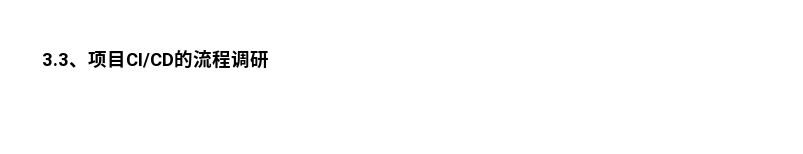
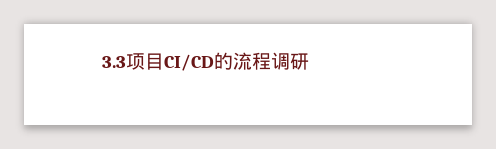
[69,62,88,68] 、 -> (126, 62) none

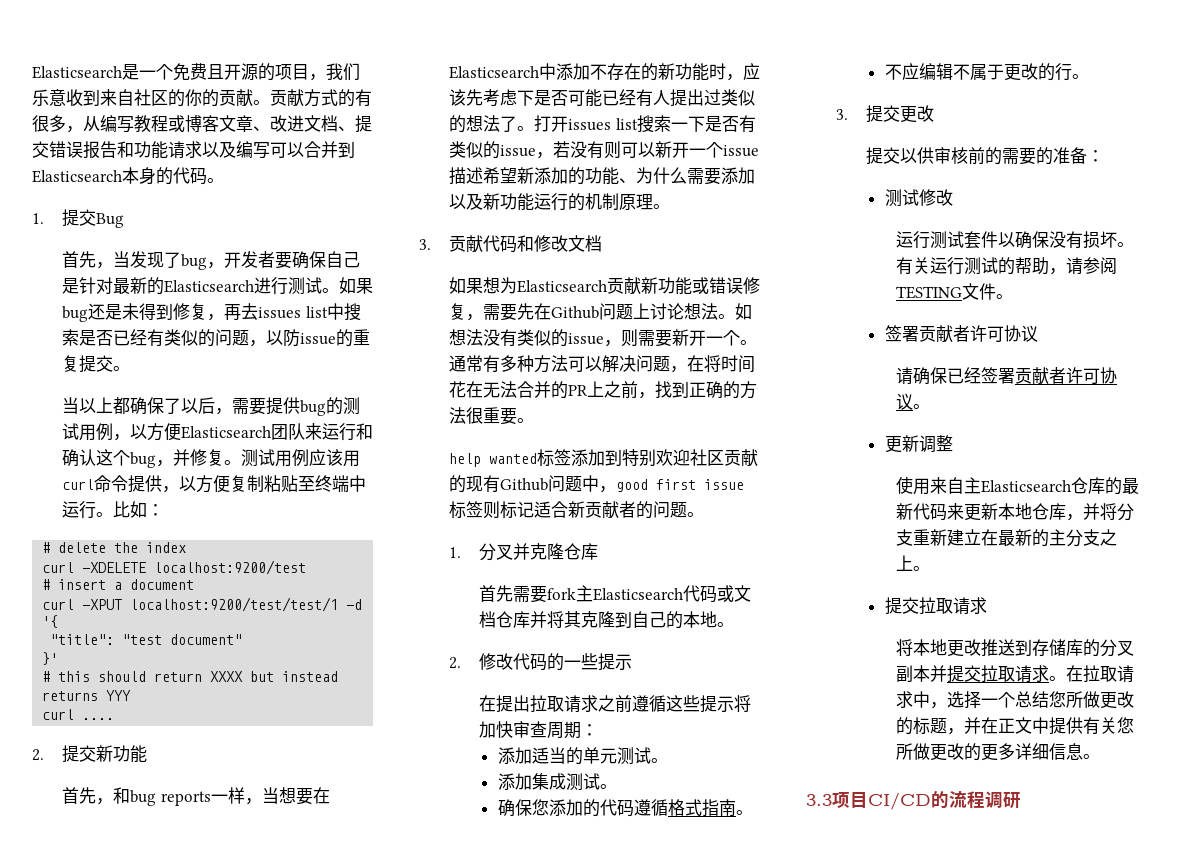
(102, 62) none -> [32,63,360,81] [32,89,372,107] [32,115,372,133] [32,141,355,159] [32,167,224,185] [32,209,124,228] [61,251,360,270] [61,277,373,295] [61,303,361,322] [61,329,370,347] [61,355,130,373] [61,397,360,416] [61,423,373,441] [61,449,360,468] [61,475,366,493] [61,501,164,519] [42,542,187,553] [42,560,307,575] [42,579,195,590] [42,597,363,612] [42,615,59,628] [50,634,243,645] [42,652,59,665] [42,671,339,682] [42,690,132,701] [42,709,115,720] [32,745,147,763] [61,787,330,806] [448,63,760,81] [448,89,755,107] [448,115,756,133] [448,141,759,159] [448,167,755,185] [448,193,670,211] [419,235,602,253] [448,277,760,295] [448,303,752,321] [448,329,757,347] [448,355,755,373] [448,381,757,399] [448,407,534,425] [448,449,758,467] [448,475,744,493] [448,501,704,519] [448,543,598,561] [478,585,751,603] [478,611,734,629] [448,653,632,671] [478,695,751,713] [478,721,598,739] [497,747,668,765] [497,773,617,791] [497,799,753,817] [884,63,1089,81] [835,105,934,123] [865,147,1104,165] [884,189,953,207] [895,231,1134,249] [895,257,1117,275] [895,283,1013,300] [884,325,1038,343] [895,367,1117,385] [895,393,930,410] [884,435,953,453] [895,476,1139,495] [895,503,1134,521] [895,529,1117,547] [895,555,930,571] [884,597,987,615] [895,639,1134,657] [895,665,1134,683] [895,691,1134,709] [895,717,1134,735] [895,743,1100,761] Elasticsearch是一个免费且开源的项目，我们乐意收到来自社区的你的贡献。贡献方式的有很多，从编写教程或博客文章、改进文档、提交错误报告和功能请求以及编写可以合并到Elasticsearch本身的代码。 // 1.提交Bug // 首先，当发现了bug，开发者要确保自己是针对最新的Elasticsearch进行测试。如果bug还是未得到修复，再去issues list中搜索是否已经有类似的问题，以防issue的重复提交。 // 当以上都确保了以后，需要提供bug的测试用例，以方便Elasticsearch团队来运行和确认这个bug，并修复。测试用例应该用curl命令提供，以方便复制粘贴至终端中运行。比如： // # delete the index // curl -XDELETE localhost:9200/test // # insert a document // curl -XPUT localhost:9200/test/test/1 -d '{ // "title": "test document" // }' // # this should return XXXX but instead returns YYY // curl .... // 2.提交新功能 // 首先，和bug reports一样，当想要在Elasticsearch中添加不存在的新功能时，应该先考虑下是否可能已经有人提出过类似的想法了。打开issues list搜索一下是否有类似的issue，若没有则可以新开一个issue描述希望新添加的功能、为什么需要添加以及新功能运行的机制原理。 // 3.贡献代码和修改文档 // 如果想为Elasticsearch贡献新功能或错误修复，需要先在Github问题上讨论想法。如想法没有类似的issue，则需要新开一个。通常有多种方法可以解决问题，在将时间花在无法合并的PR上之前，找到正确的方法很重要。 // help wanted标签添加到特别欢迎社区贡献的现有Github问题中，good first issue标签则标记适合新贡献者的问题。 // 1.分叉并克隆仓库 // 首先需要fork主Elasticsearch代码或文档仓库并将其克隆到自己的本地。 // 2.修改代码的一些提示 // 在提出拉取请求之前遵循这些提示将加快审查周期： // 添加适当的单元测试。 // 添加集成测试。 // 确保您添加的代码遵循格式指南。 // 不应编辑不属于更改的行。 // 3.提交更改 // 提交以供审核前的需要的准备： // 测试修改 // 运行测试套件以确保没有损坏。有关运行测试的帮助，请参阅TESTING文件。 // 签署贡献者许可协议 // 请确保已经签署贡献者许可协议。 // 更新调整 // 使用来自主Elasticsearch仓库的最新代码来更新本地仓库，并将分支重新建立在最新的主分支之上。 // 提交拉取请求 // 将本地更改推送到存储库的分叉副本并提交拉取请求。在拉取请求中，选择一个总结您所做更改的标题，并在正文中提供有关您所做更改的更多详细信息。 //

